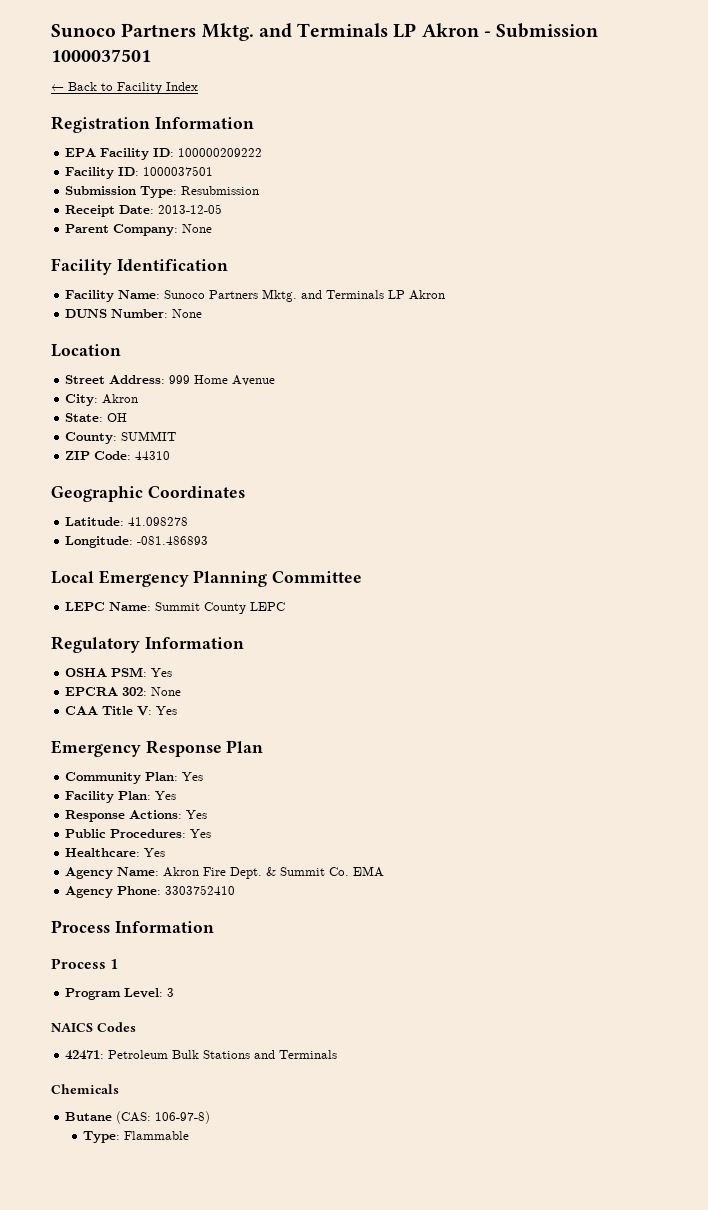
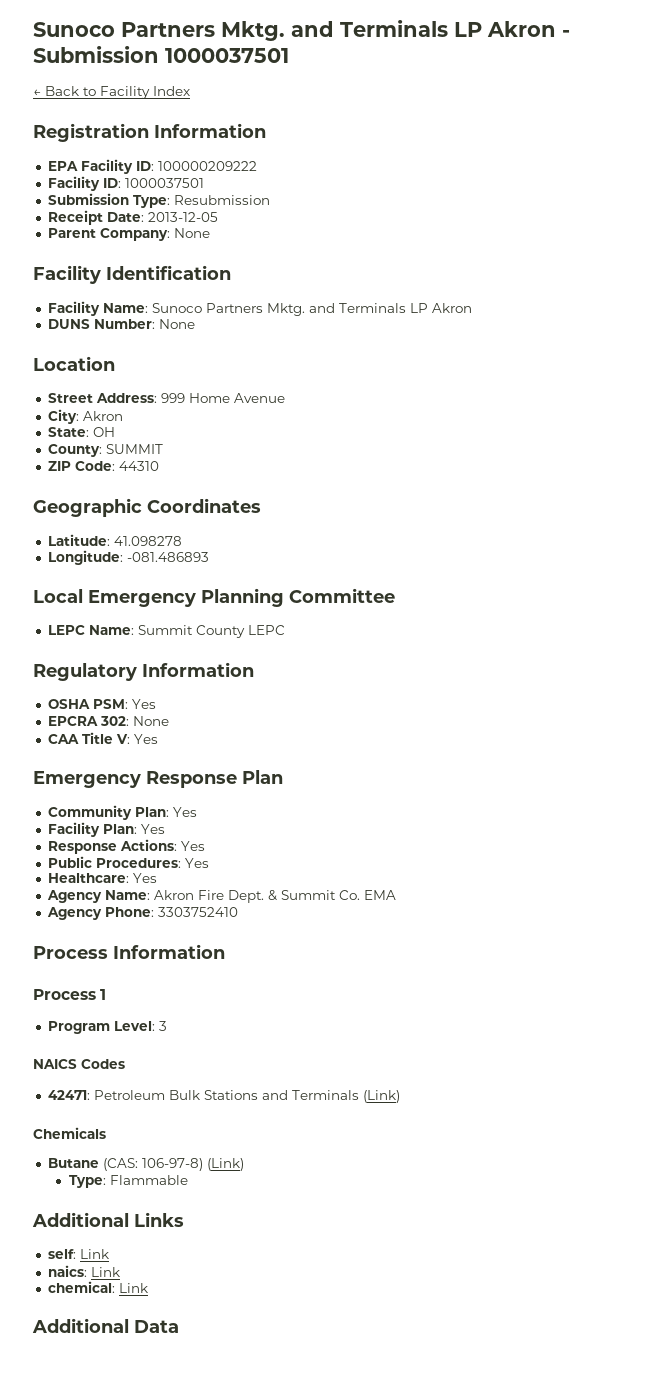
(338, 1054) none -> [362,1090,400,1103] (Link)
(211, 1117) none -> [206,1158,244,1171] (Link)
(190, 1135) none -> [32,1212,184,1227] [47,1249,109,1259] [47,1265,120,1277] [47,1281,148,1293] [32,1318,179,1333] // Additional Links // self: Link // naics: Link // chemical: Link // Additional Data

